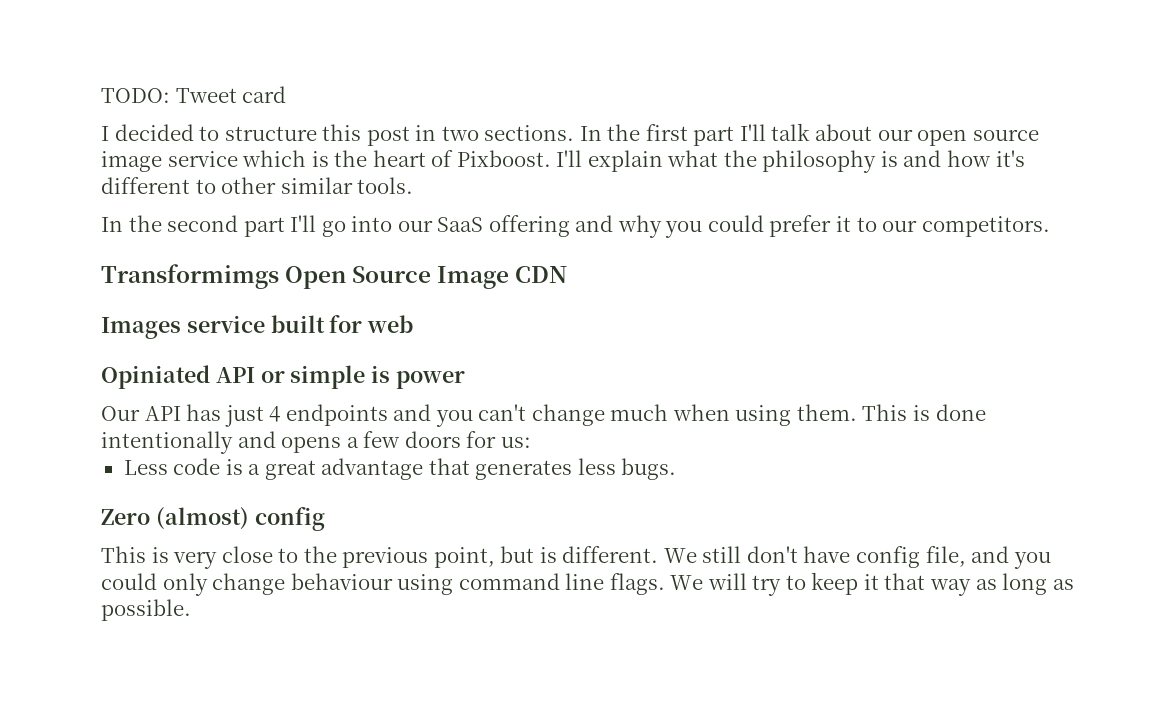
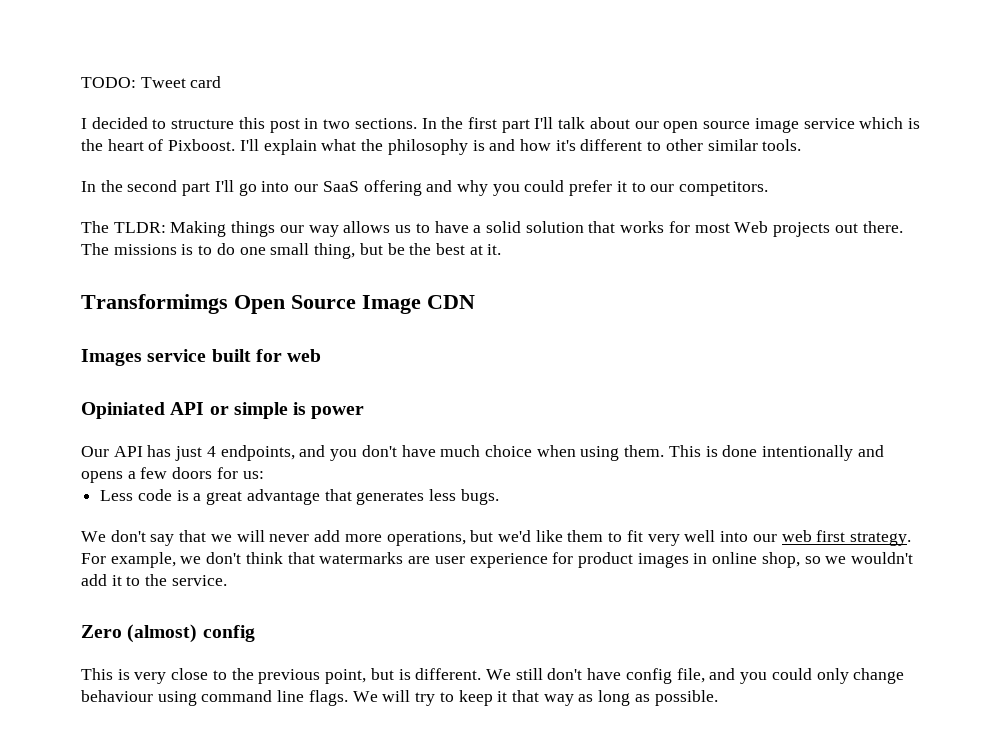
(1050, 226) none -> [81,221,903,237] [81,243,502,259] // The TLDR: Making things our way allows us to have a solid solution that works for most Web projects out there. The missions is to do one small thing, but be the best at it.
[285,404,669,427] endpoints and you can't change much -> [220,445,532,461] endpoints, and you don't have much choice
(677, 469) none -> [81,530,911,546] [81,552,914,568] [81,574,227,586] // We don't say that we will never add more operations, but we'd like them to fit very well into our web first strategy. For example, we don't think that watermarks are user experience for product images in online shop, so we wouldn't add it to the service.

